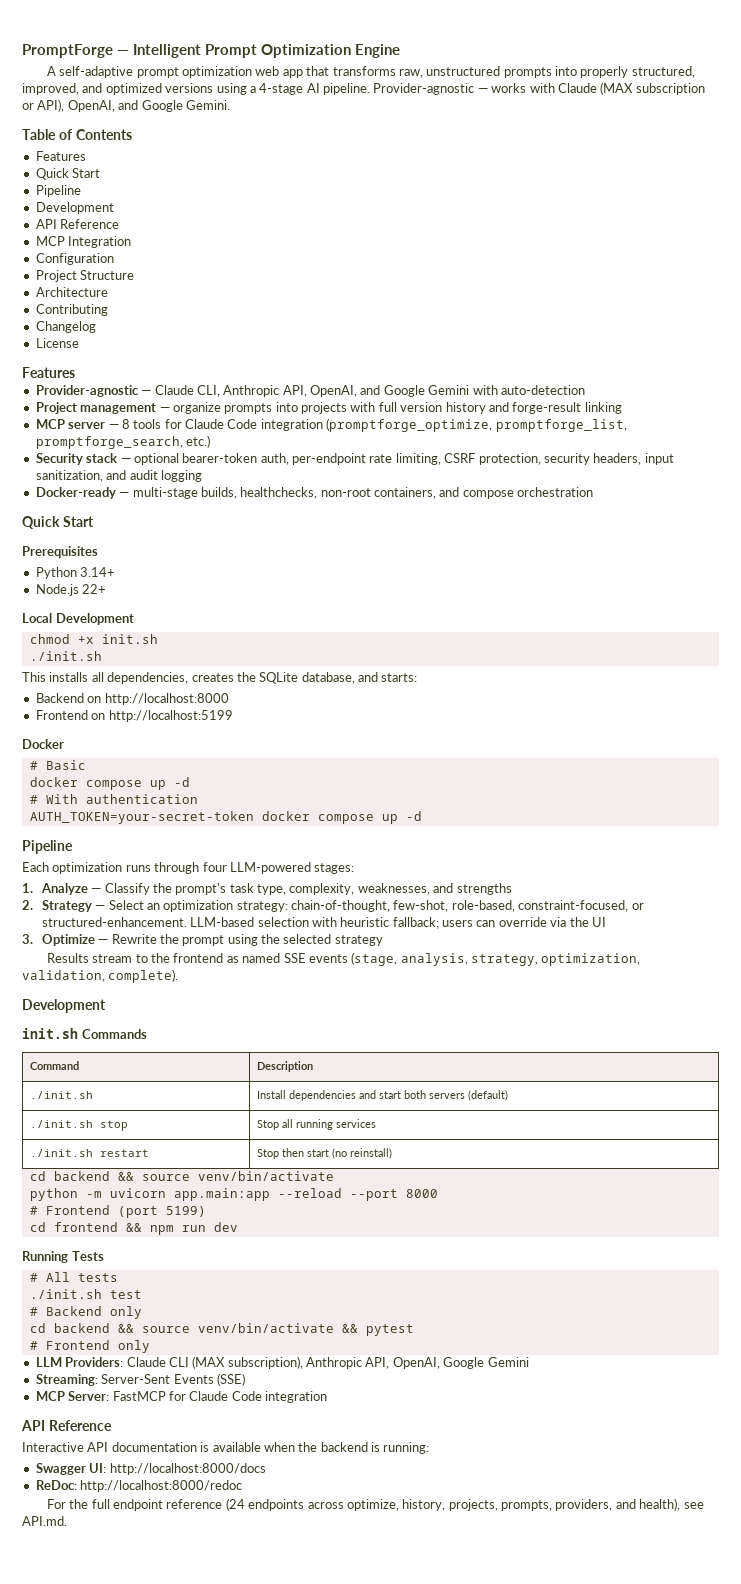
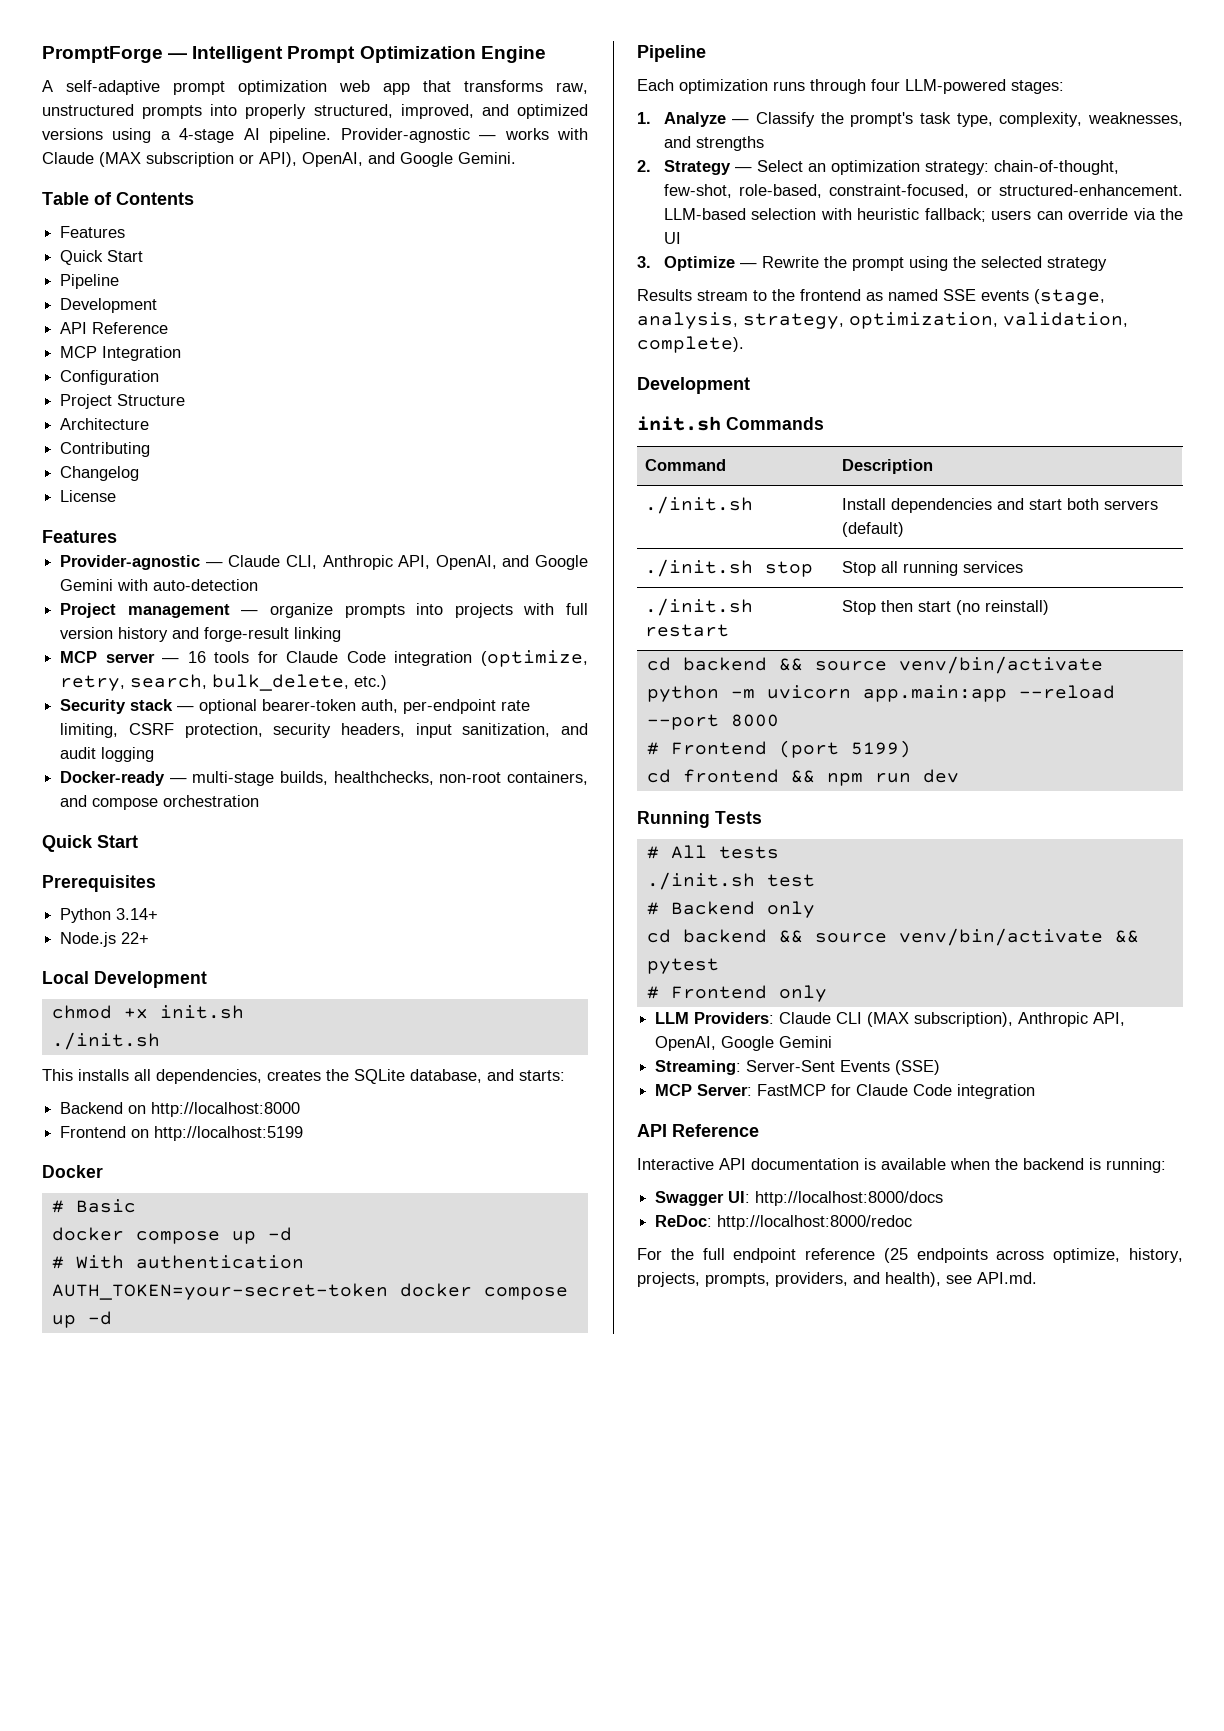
[121,419,130,429] 8 -> [187,651,206,663] 16
[326,418,627,432] [35,436,183,449] (promptforge_optimize, promptforge_list, promptforge_search, -> [481,650,588,667] [60,674,350,691] (optimize, retry, search, bulk_delete,
[225,1498,245,1511] (24 -> [883,1248,908,1263] (25

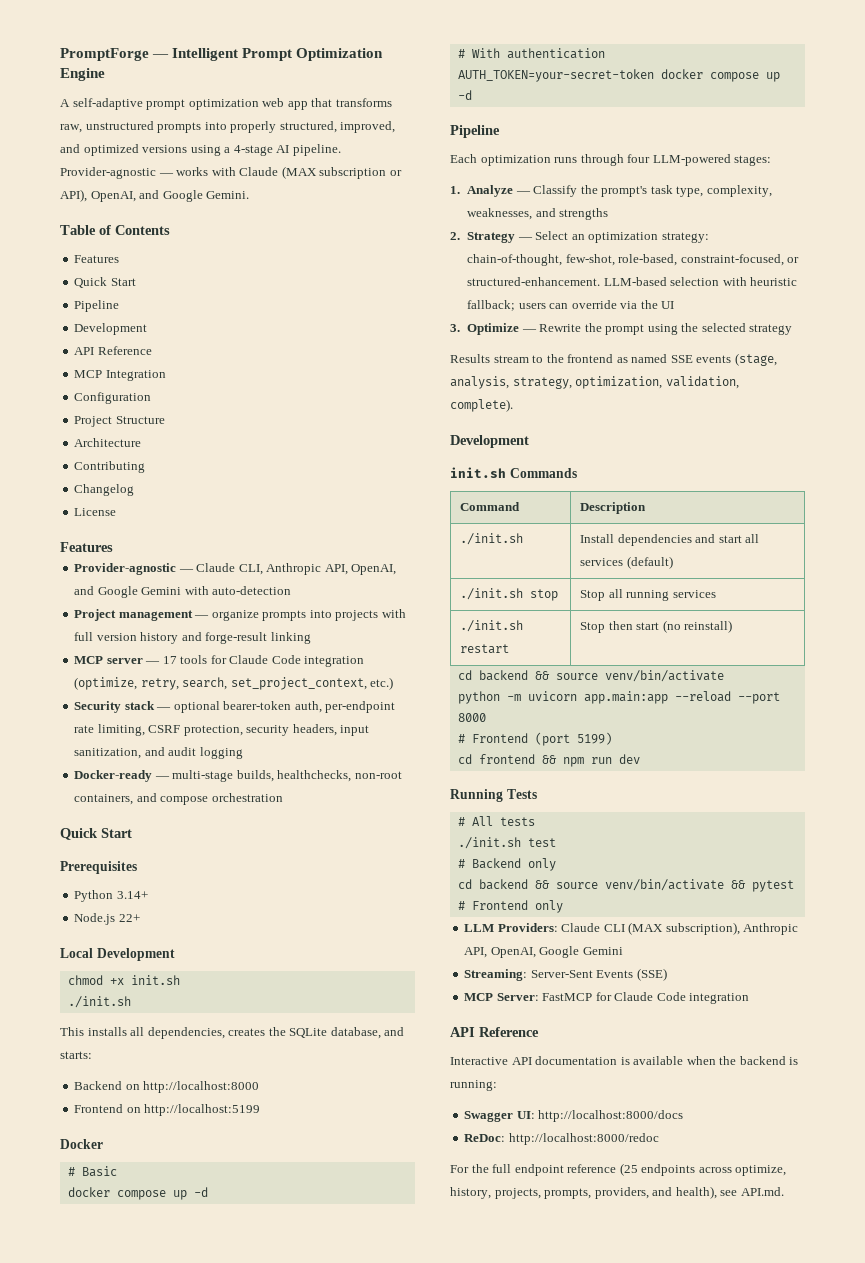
[187,651,206,663] 16 -> [162,656,177,664] 17
[212,674,350,691] bulk_delete, -> [230,677,367,690] set_project_context,
[1067,498,1159,510] both servers -> [745,534,760,543] [580,558,624,566] all services

